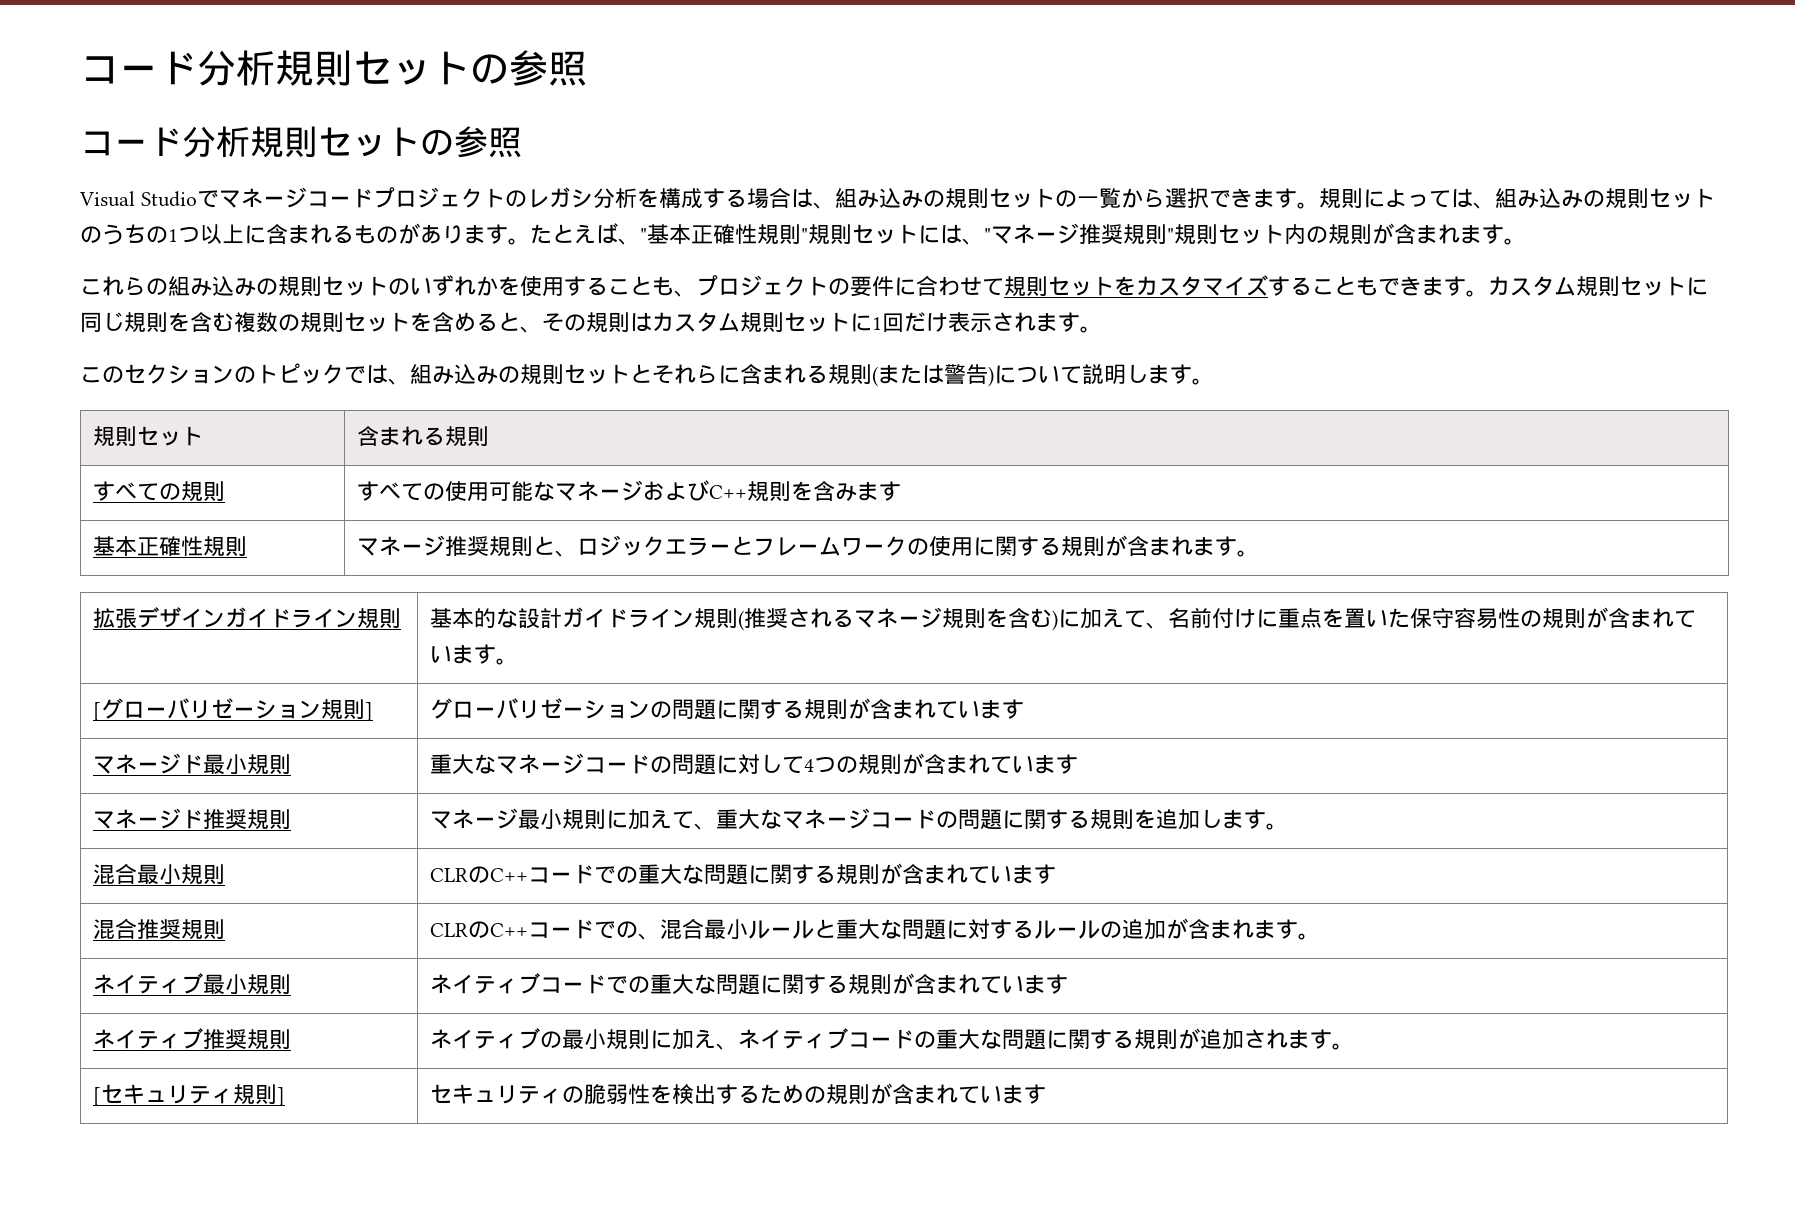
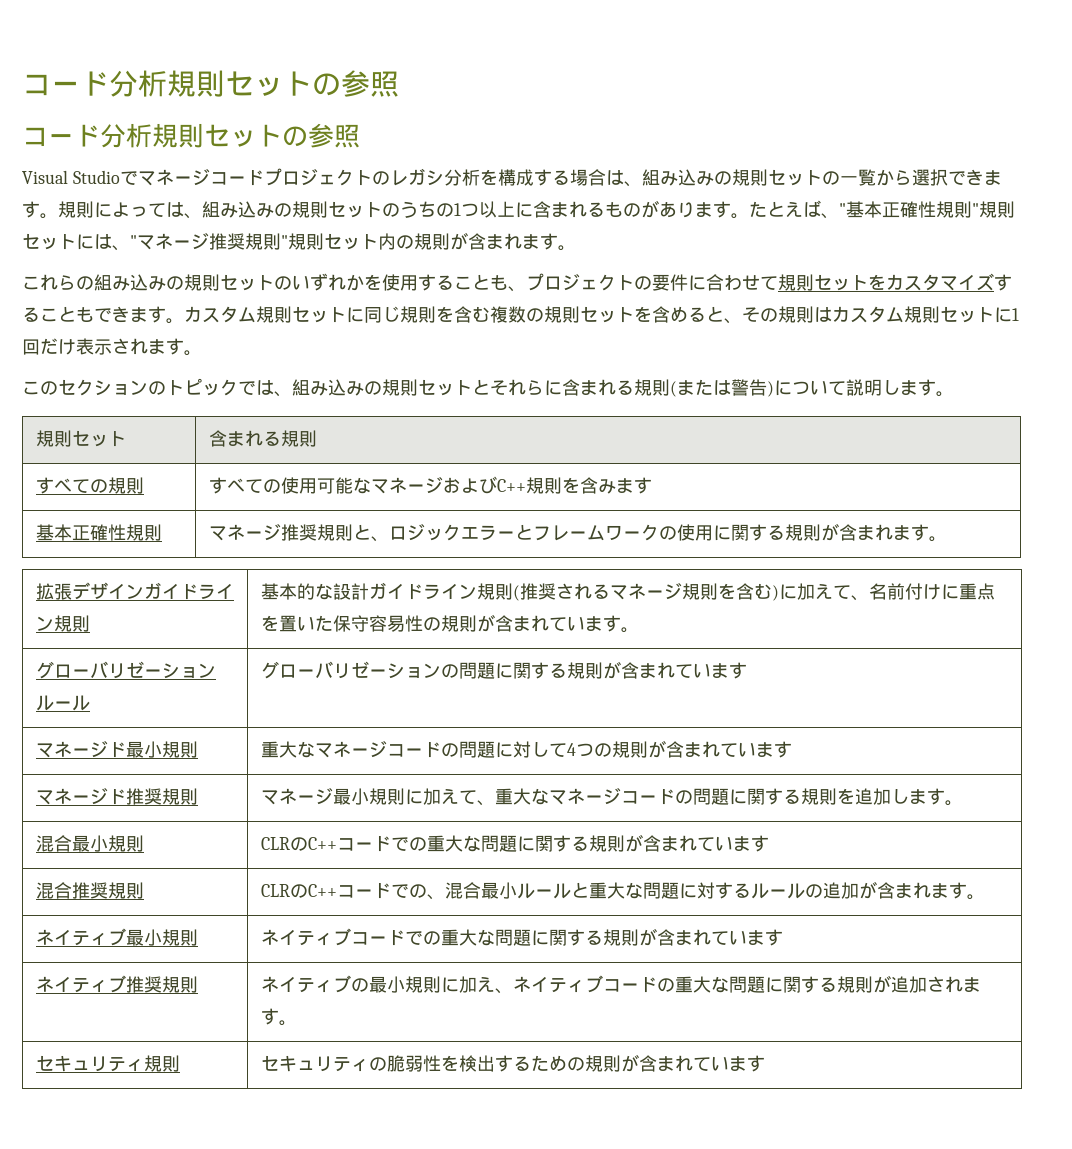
[93,698,374,721] [グローバリゼーション規則] -> [35,661,216,679] [35,695,90,711] グローバリゼーションルール
[93,1087,102,1106] [ -> (297, 1023) none
[277,1087,286,1106] ] -> (180, 1063) none

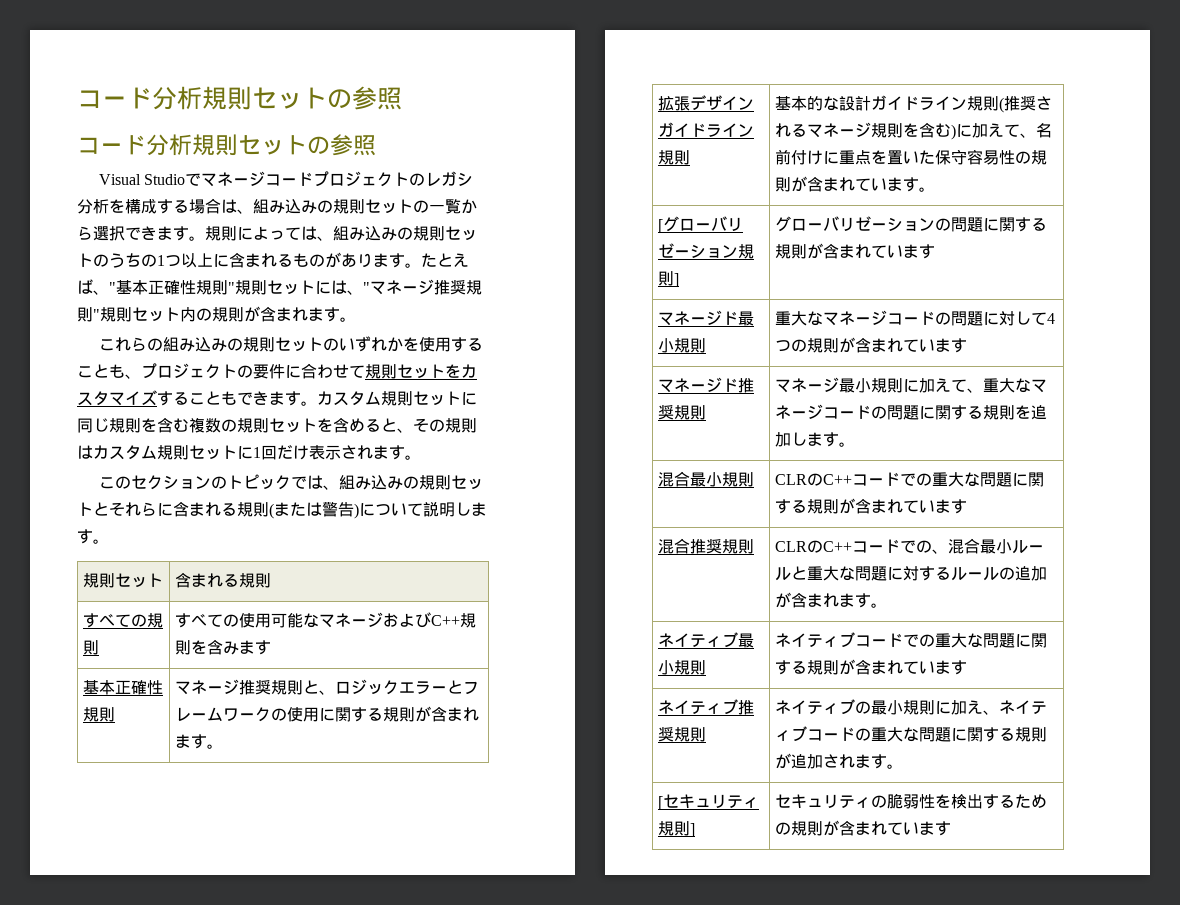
[35,661,216,679] [35,695,90,711] グローバリゼーションルール -> [658,216,744,233] [658,243,755,259] [658,271,680,287] [グローバリゼーション規則]
(297, 1023) none -> [658,796,664,810] [
(180, 1063) none -> [690,823,696,837] ]

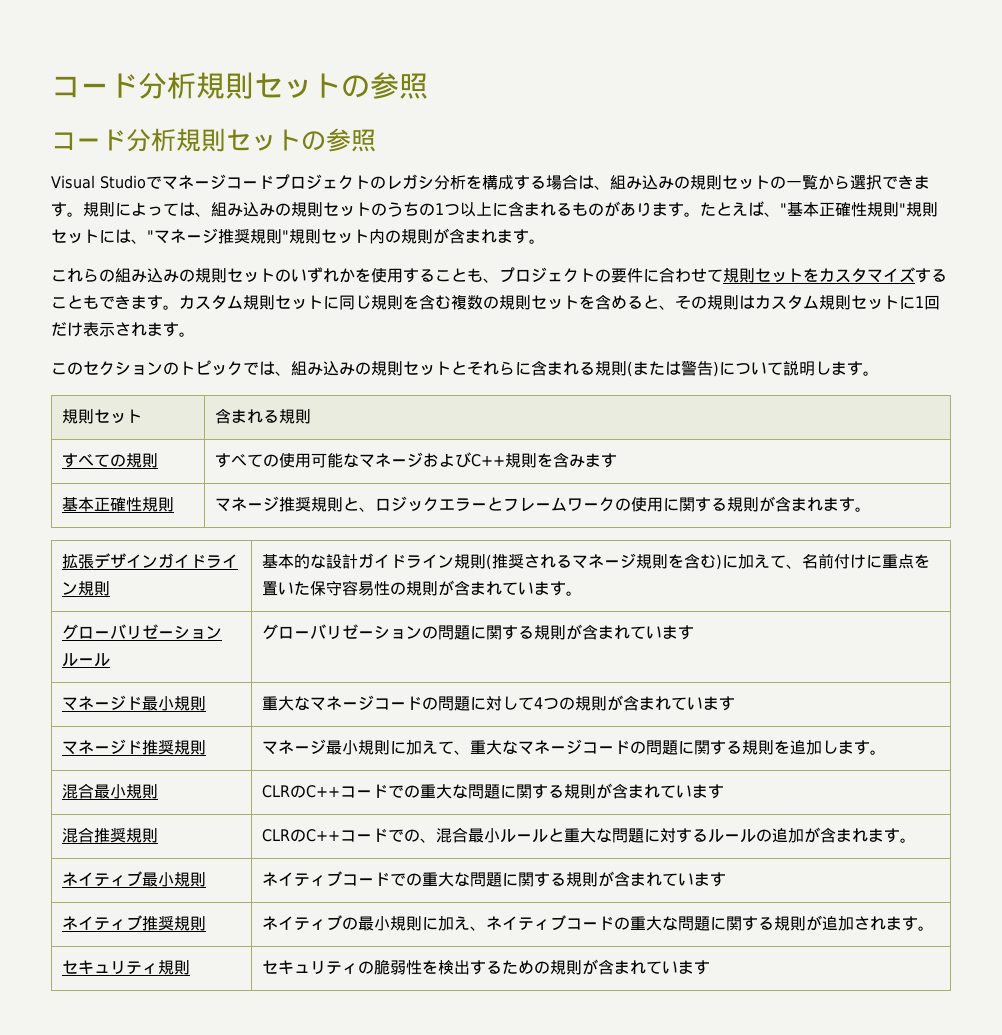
[658,216,744,233] [658,243,755,259] [658,271,680,287] [グローバリゼーション規則] -> [62,624,223,640] [62,653,111,667] グローバリゼーションルール
[658,796,664,810] [ -> (935, 928) none
[690,823,696,837] ] -> (191, 967) none

